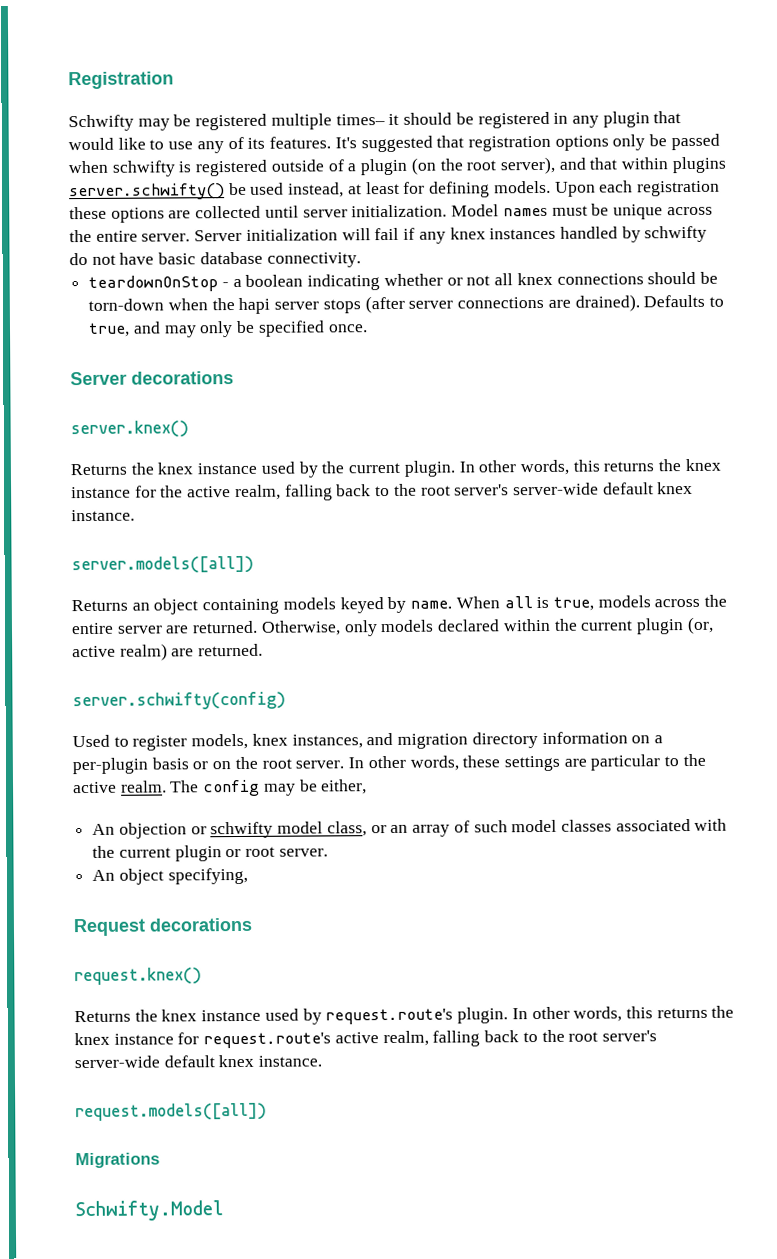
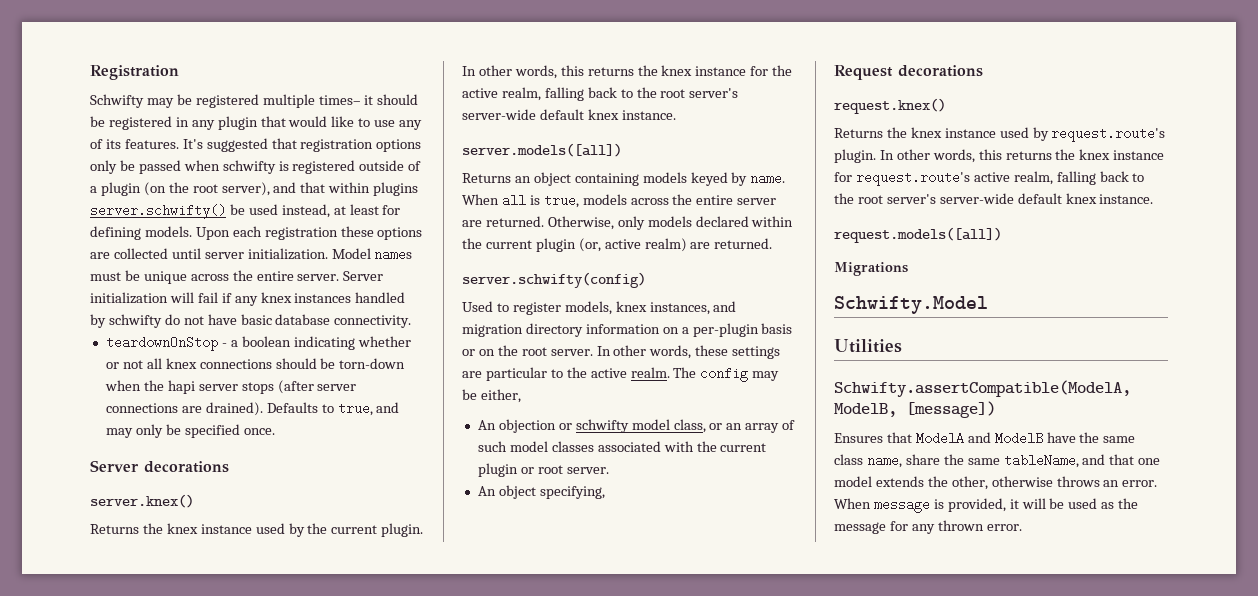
(224, 1211) none -> [834,339,902,353] [834,380,1131,397] [834,401,996,418] [834,432,1136,445] [834,454,1161,468] [834,476,1158,490] [834,498,1139,513] [834,520,1022,534] // Utilities // Schwifty.assertCompatible(ModelA, ModelB, [message]) // Ensures that ModelA and ModelB have the same class name, share the same tableName, and that one model extends the other, otherwise throws an error. When message is provided, it will be used as the message for any thrown error.

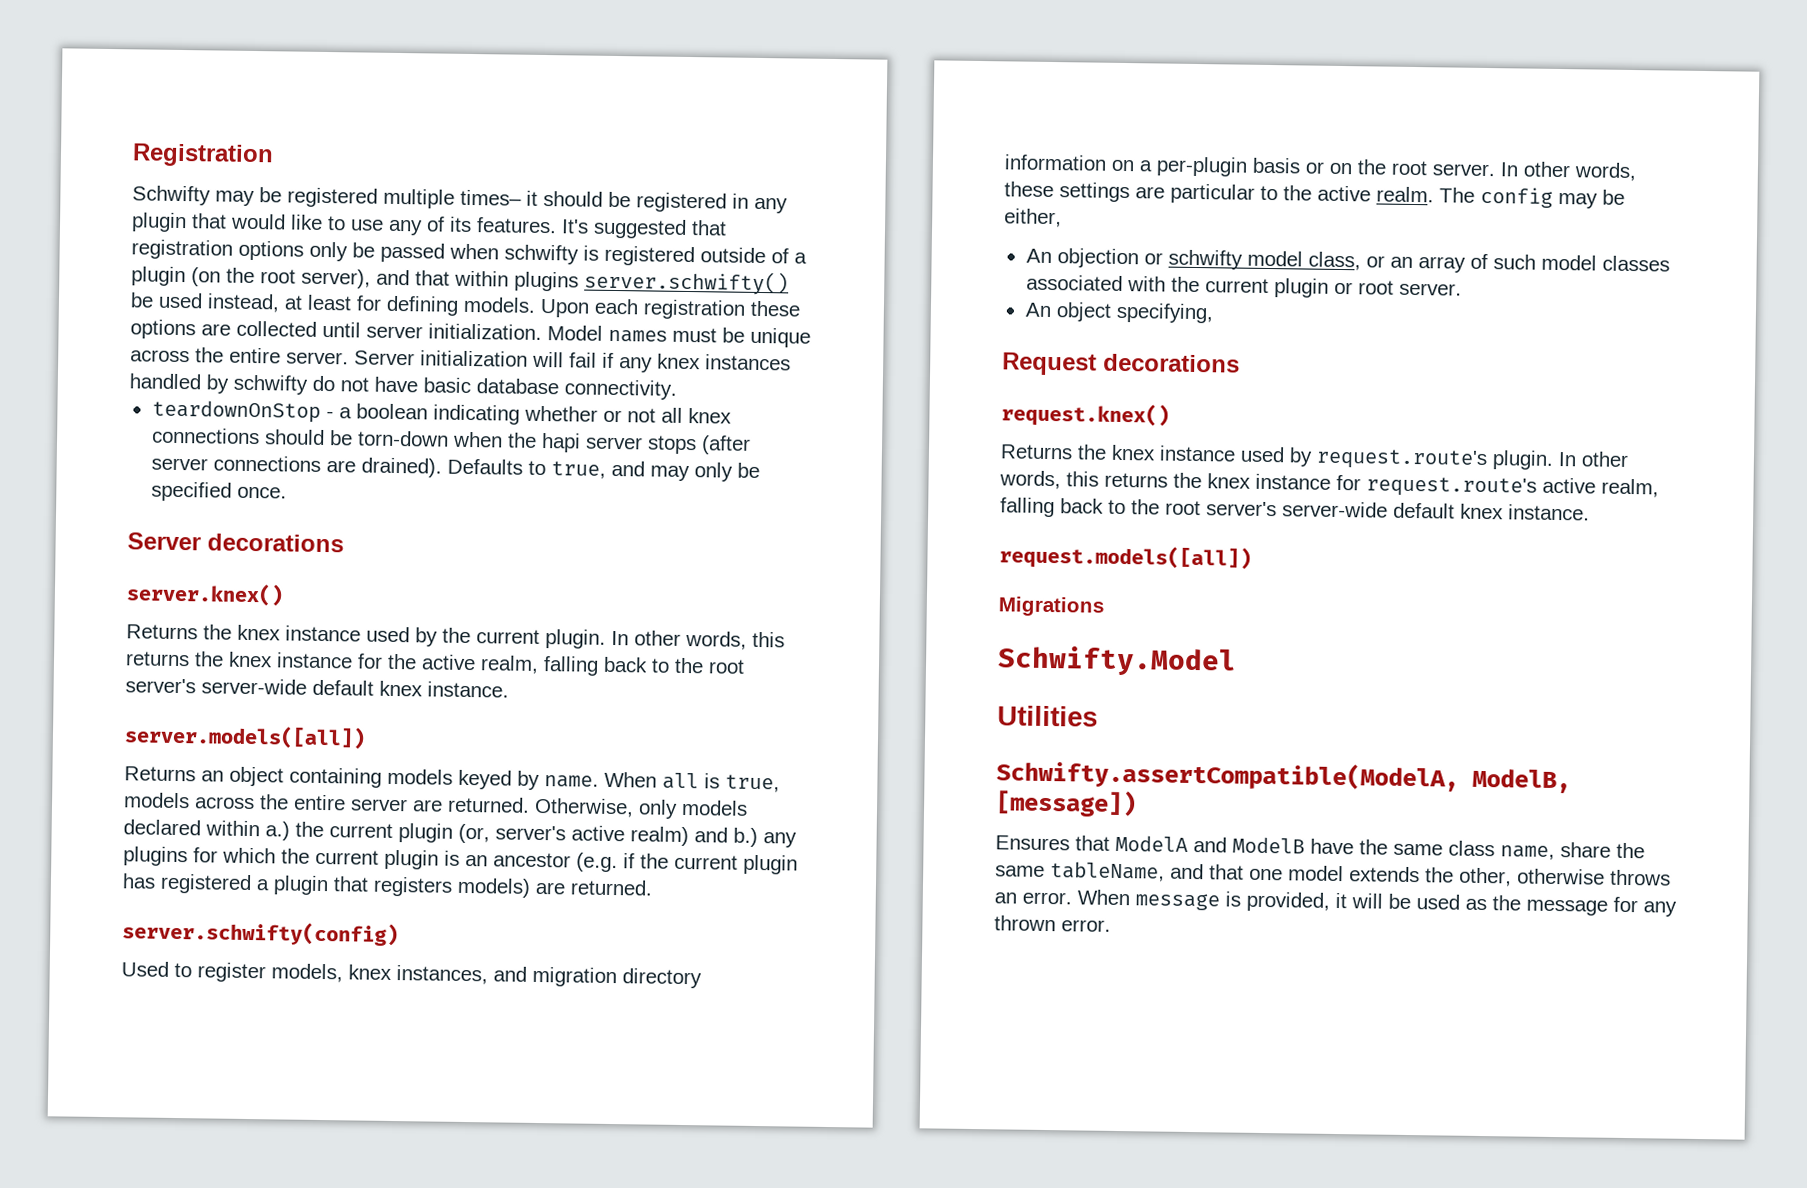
(794, 221) none -> [265,821,290,841] a.)
(601, 245) none -> [495,825,566,841] server's
(687, 245) none -> [694,827,797,848] [123,846,798,875] [122,873,531,898] and b.) any plugins for which the current plugin is an ancestor (e.g. if the current plugin has registered a plugin that registers models)

